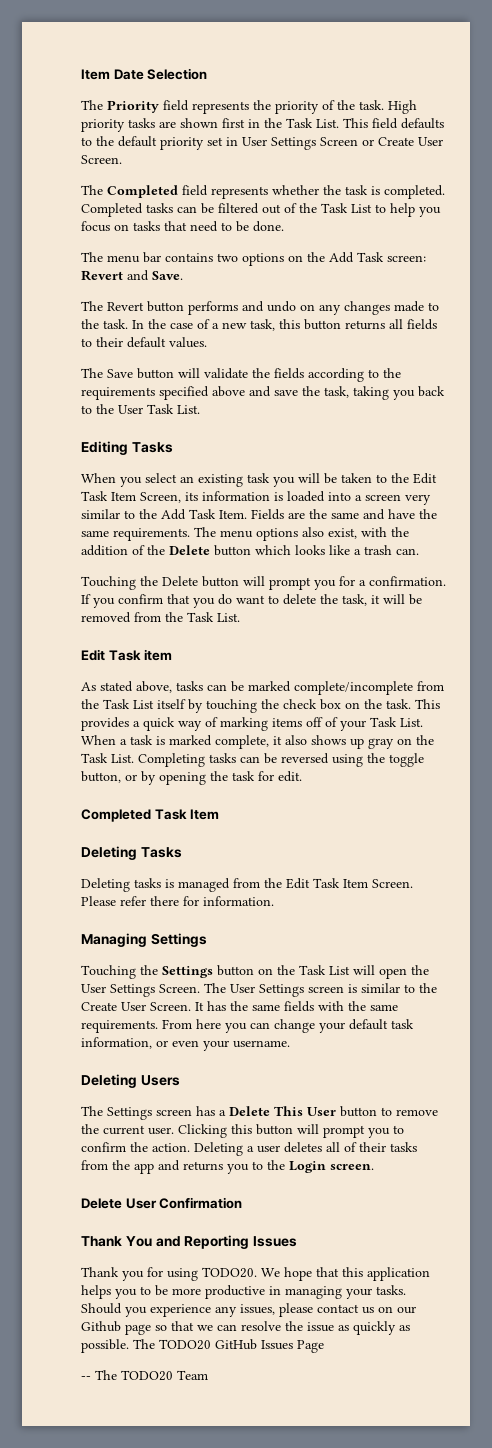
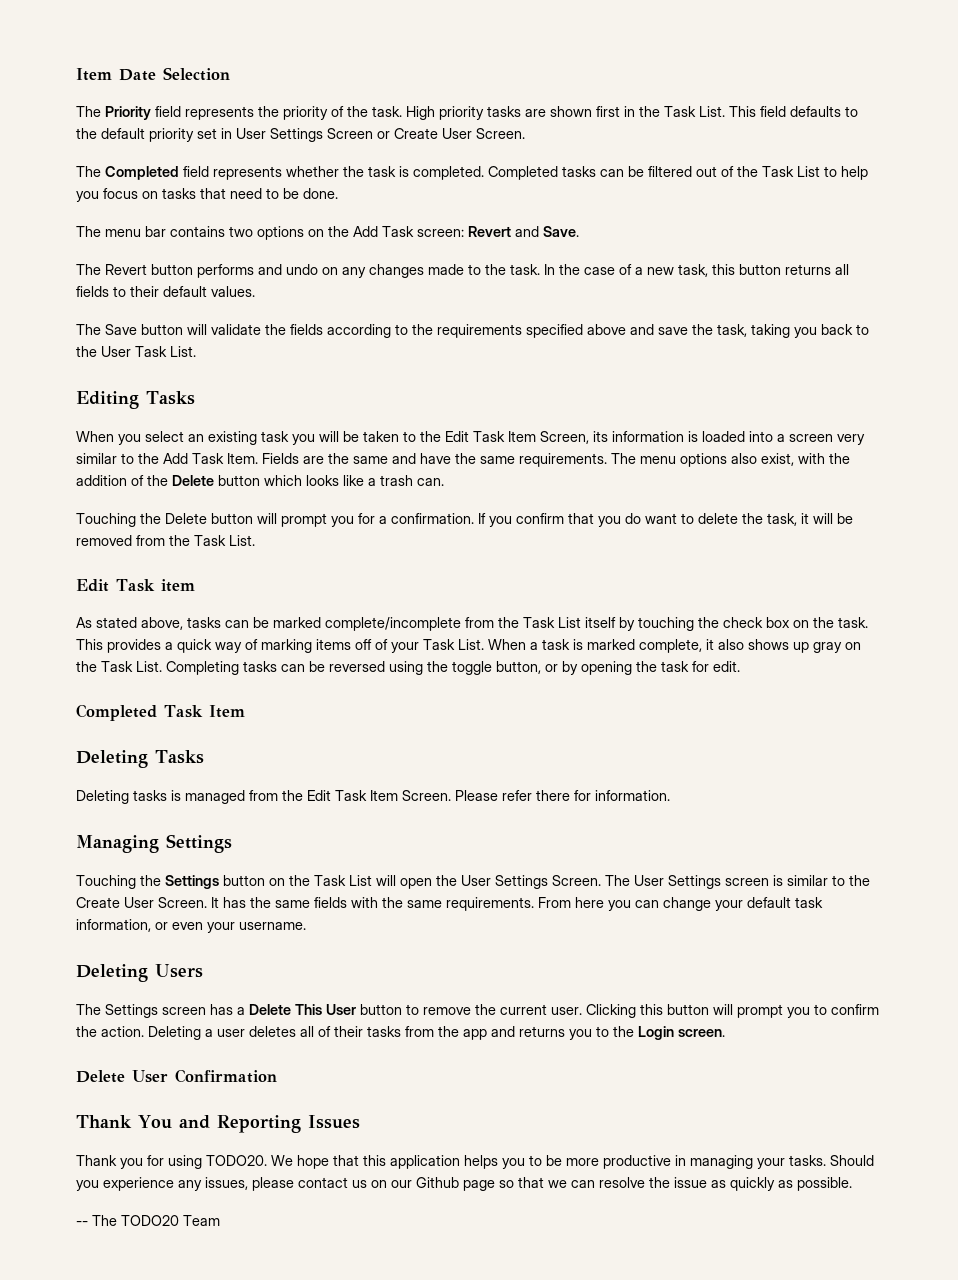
[133,1339,324,1353] The TODO20 GitHub Issues Page -> (852, 1184) none

